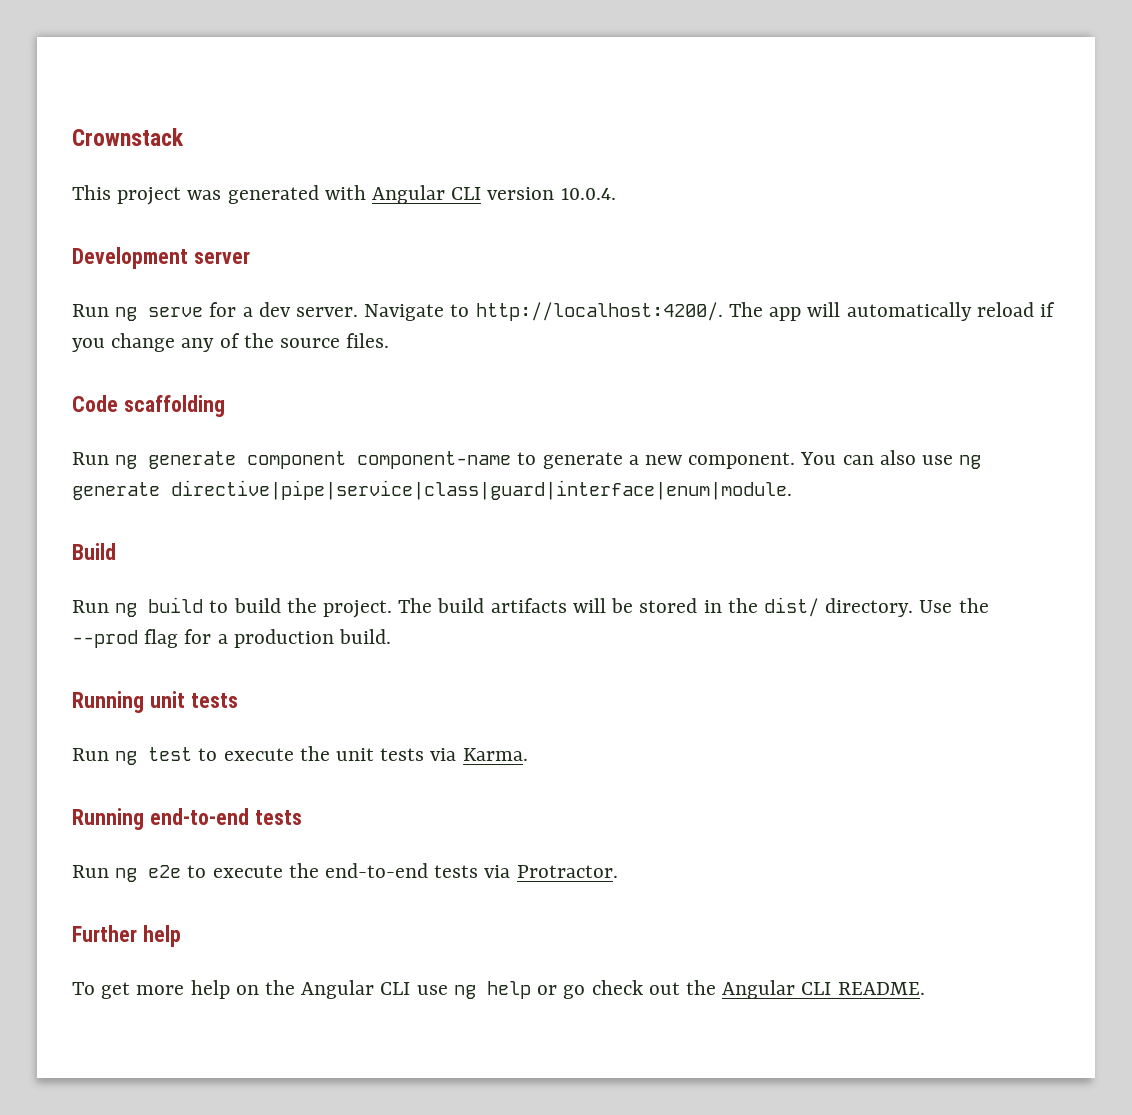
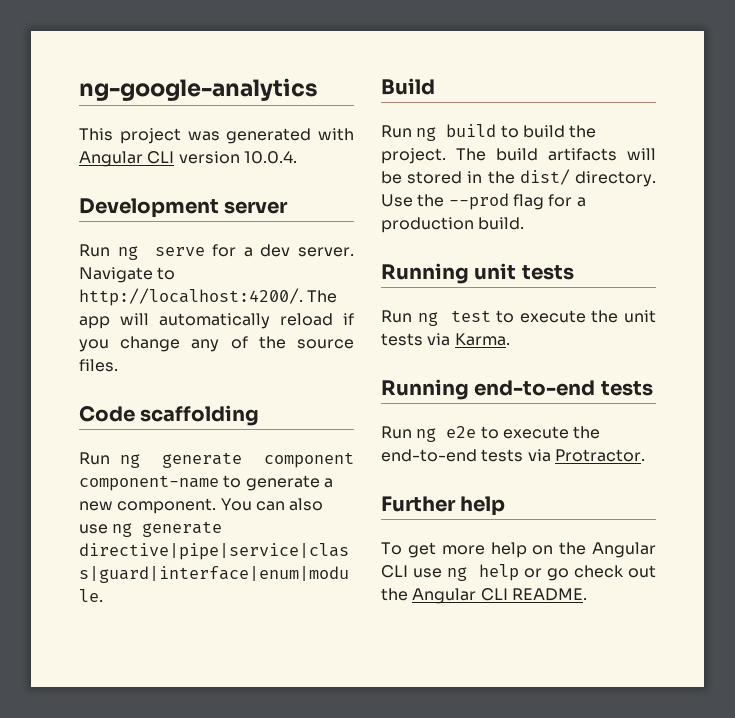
[72,128,184,146] Crownstack -> [79,78,318,101] ng-google-analytics

